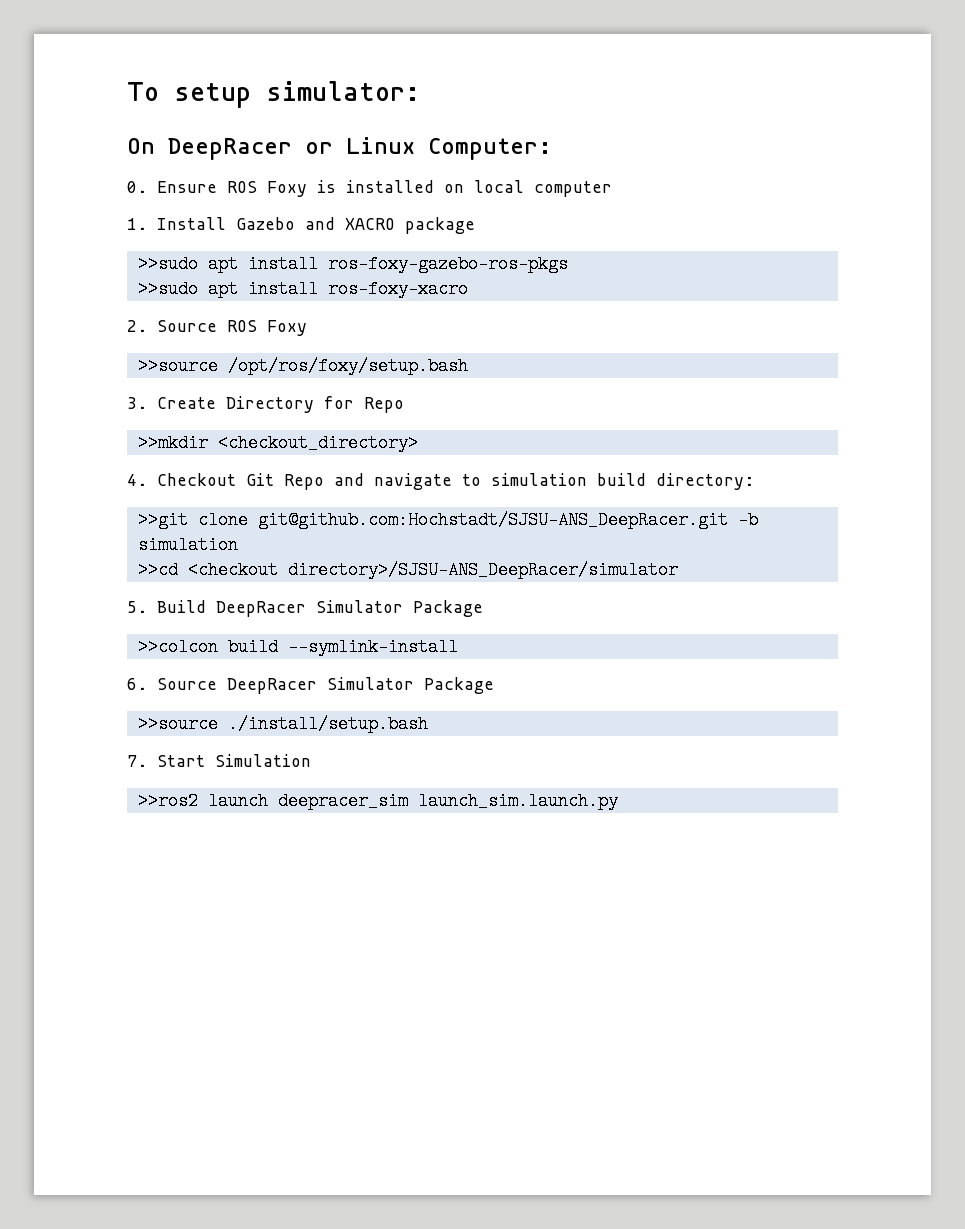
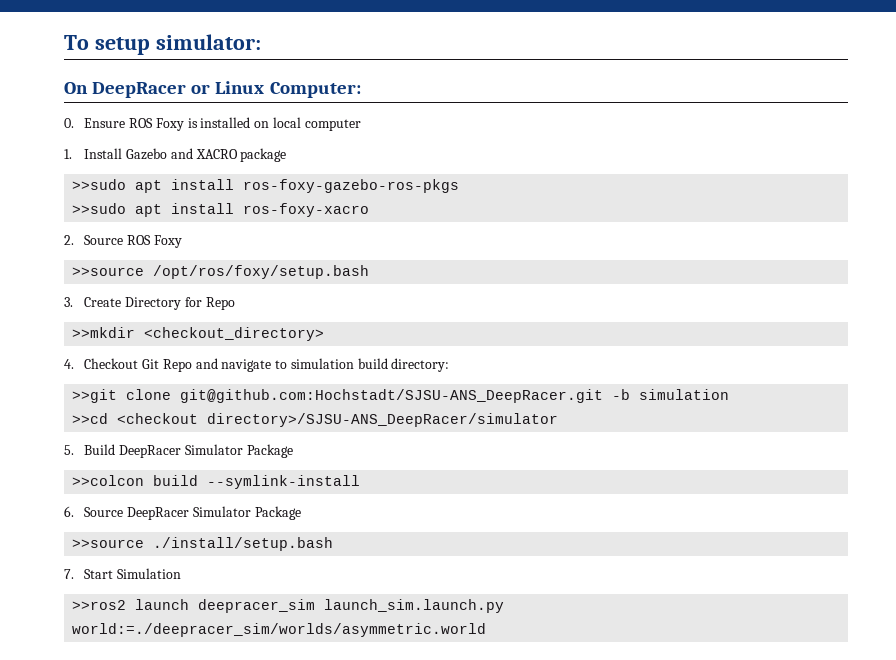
(618, 801) none -> [72,623,487,637] world:=./deepracer_sim/worlds/asymmetric.world

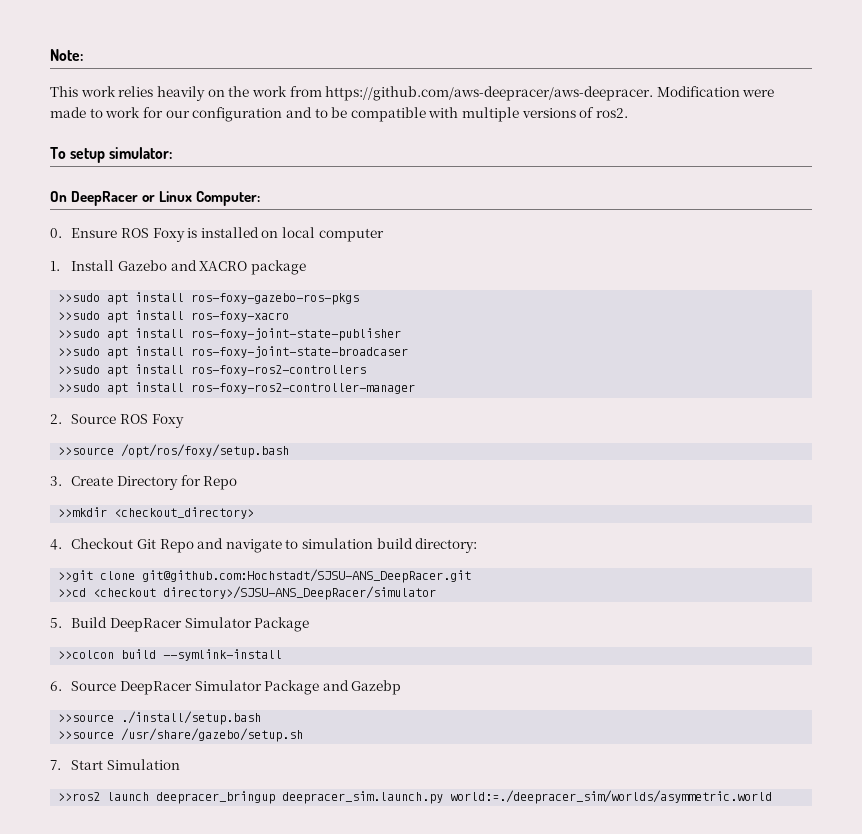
(64, 42) none -> [50,49,83,61] [50,86,775,101] [50,107,629,122] Note: // This work relies heavily on the work from https://github.com/aws-deepracer/aws-deepracer. Modification were made to work for our configuration and to be compatible with multiple versions of ros2. //
(370, 210) none -> [58,328,402,341] [58,346,409,359] [58,364,367,377] [58,382,416,395] // >>sudo apt install ros-foxy-joint-state-publisher // >>sudo apt install ros-foxy-joint-state-broadcaser // >>sudo apt install ros-foxy-ros2-controllers // >>sudo apt install ros-foxy-ros2-controller-manager
[612,389,730,400] -b simulation -> (472, 576) none
(301, 513) none -> [322,680,402,695] and Gazebp
(334, 544) none -> [58,728,304,742] // >>source /usr/share/gazebo/setup.sh
[198,599,505,613] deepracer_sim launch_sim.launch.py -> [156,791,444,804] deepracer_bringup deepracer_sim.launch.py

